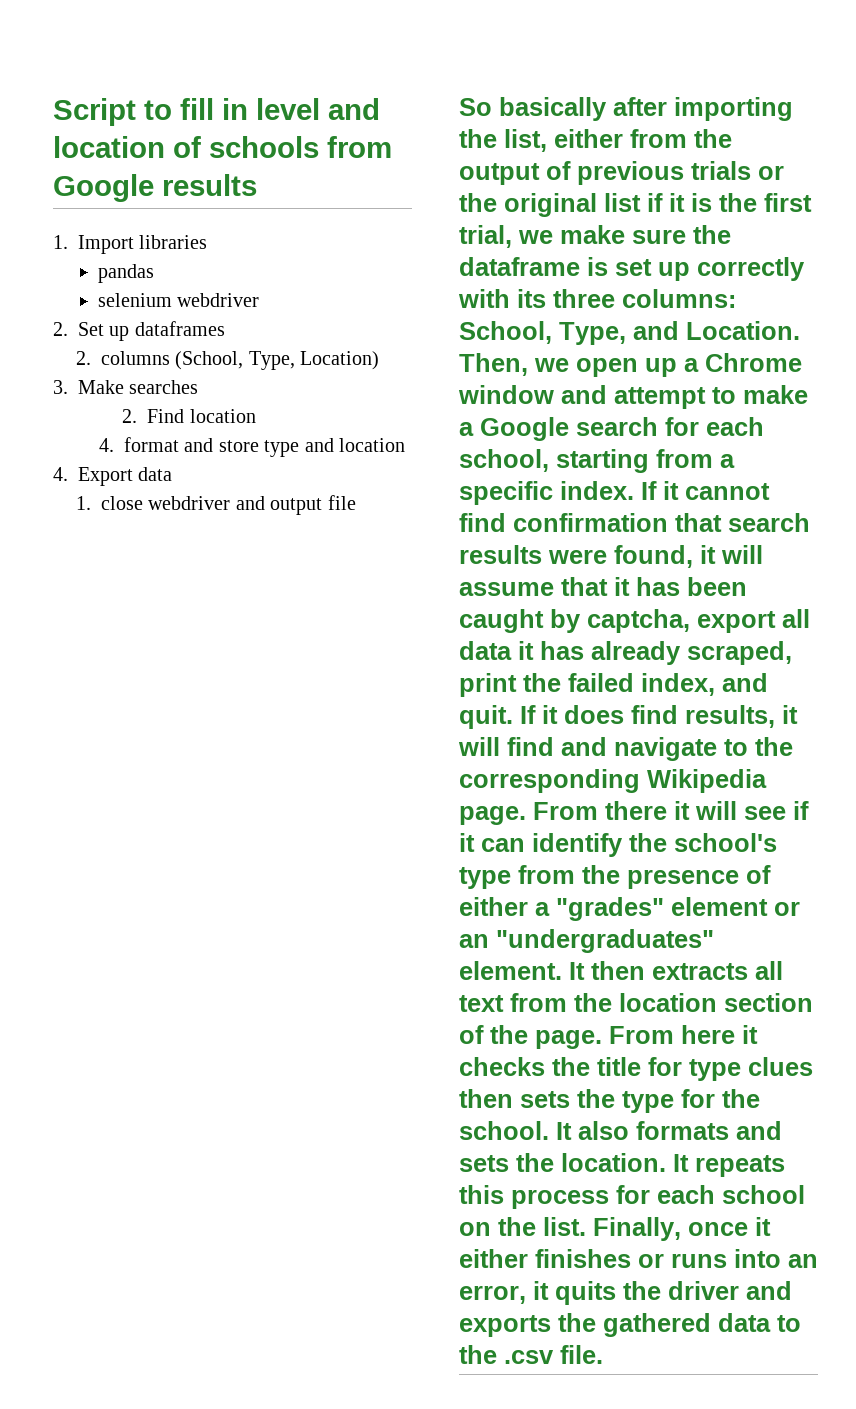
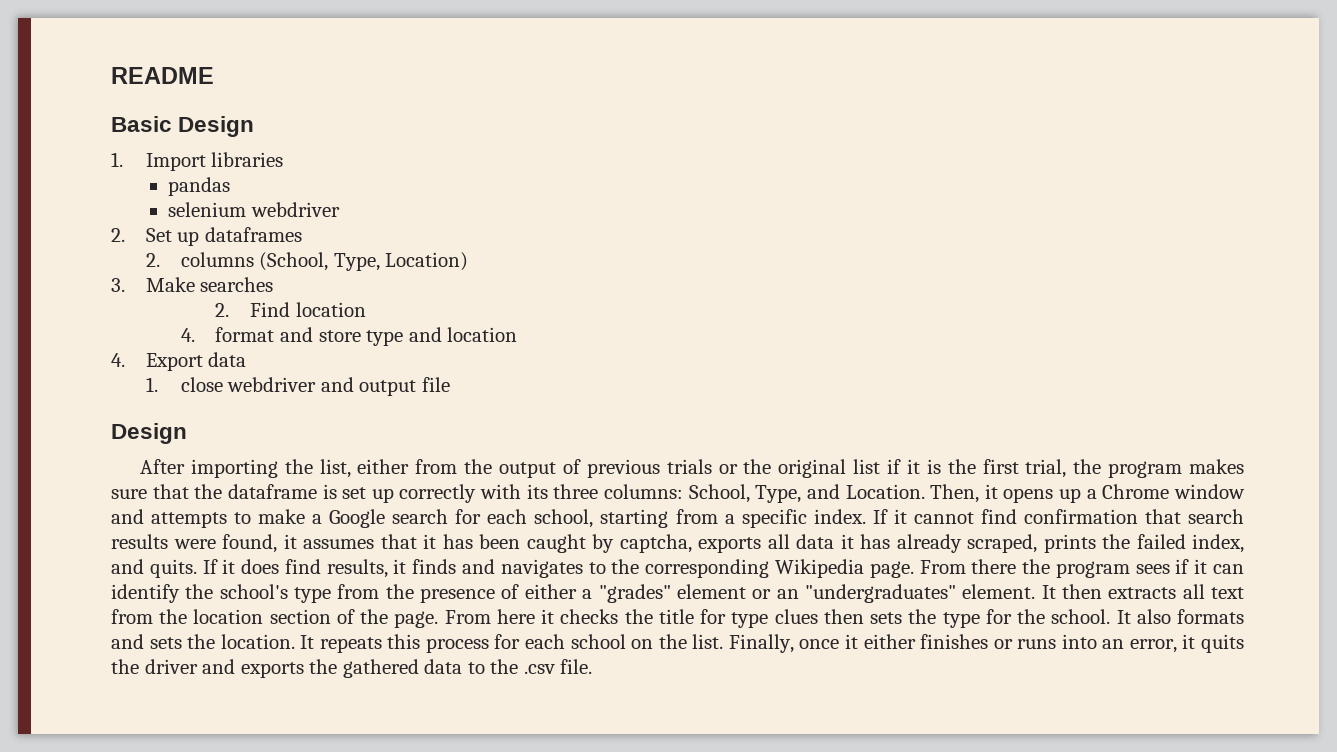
[53,98,380,126] [53,136,392,158] [53,174,257,202] Script to fill in level and location of schools from Google results -> [111,67,214,84] [111,116,255,137] README // Basic Design
[459,97,667,121] So basically after -> [111,423,187,444] [139,459,185,474] Design // After
[518,225,686,244] we make sure -> [1073,459,1244,478] [111,484,189,499] the program makes sure that
[534,358,638,377] we open -> [984,484,1054,503] it opens
[614,387,706,409] attempt -> [151,512,228,528] attempts
[721,545,763,564] [459,582,554,596] will assume -> [303,539,374,549] assumes
[697,611,776,633] export -> [698,537,761,553] exports
[459,673,517,697] print -> [1043,534,1096,553] prints
[459,705,513,729] quit. -> [149,559,197,578] quits.
[458,737,717,761] will find and navigate -> [412,559,583,578] finds and navigates
[674,801,786,820] it will see -> [1022,559,1170,578] the program sees

